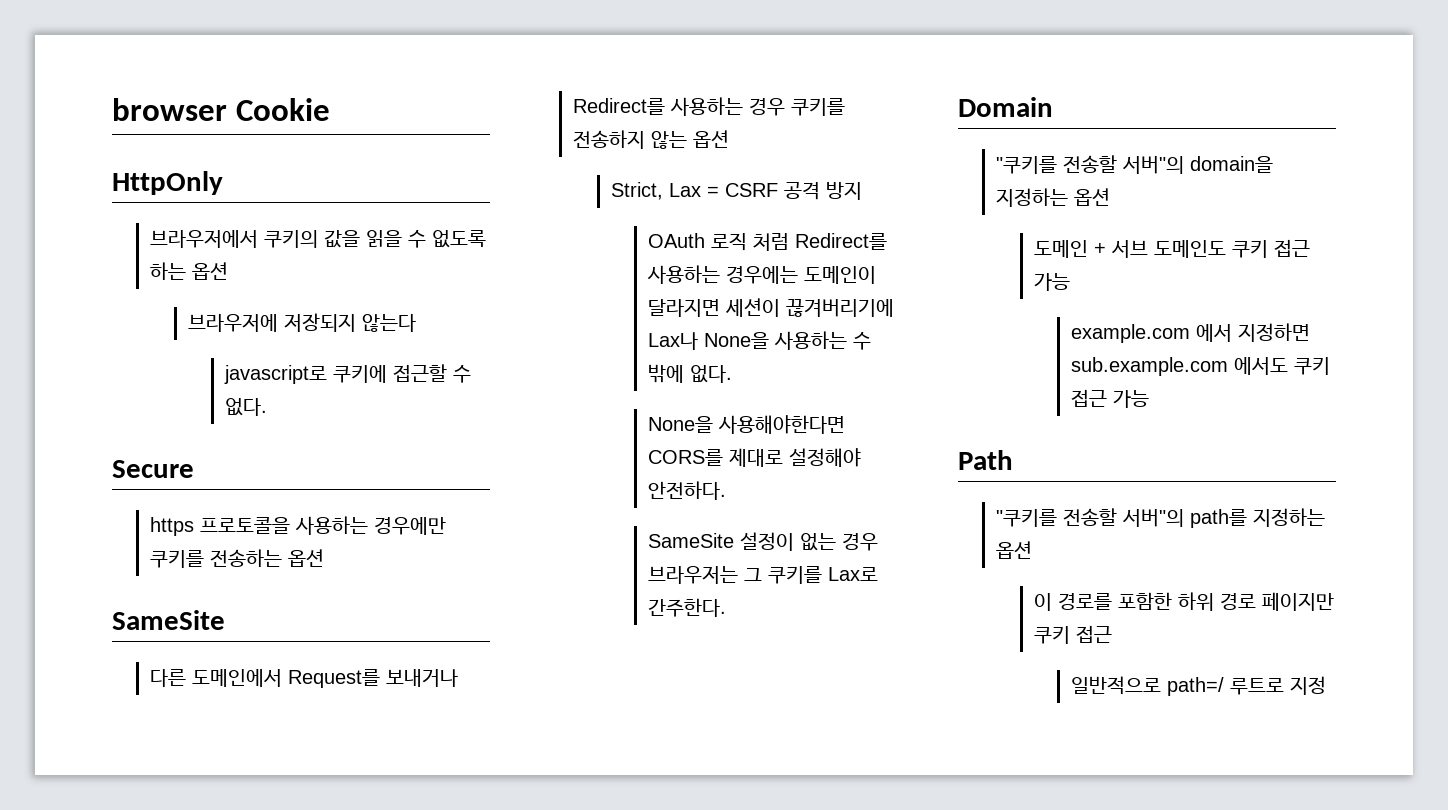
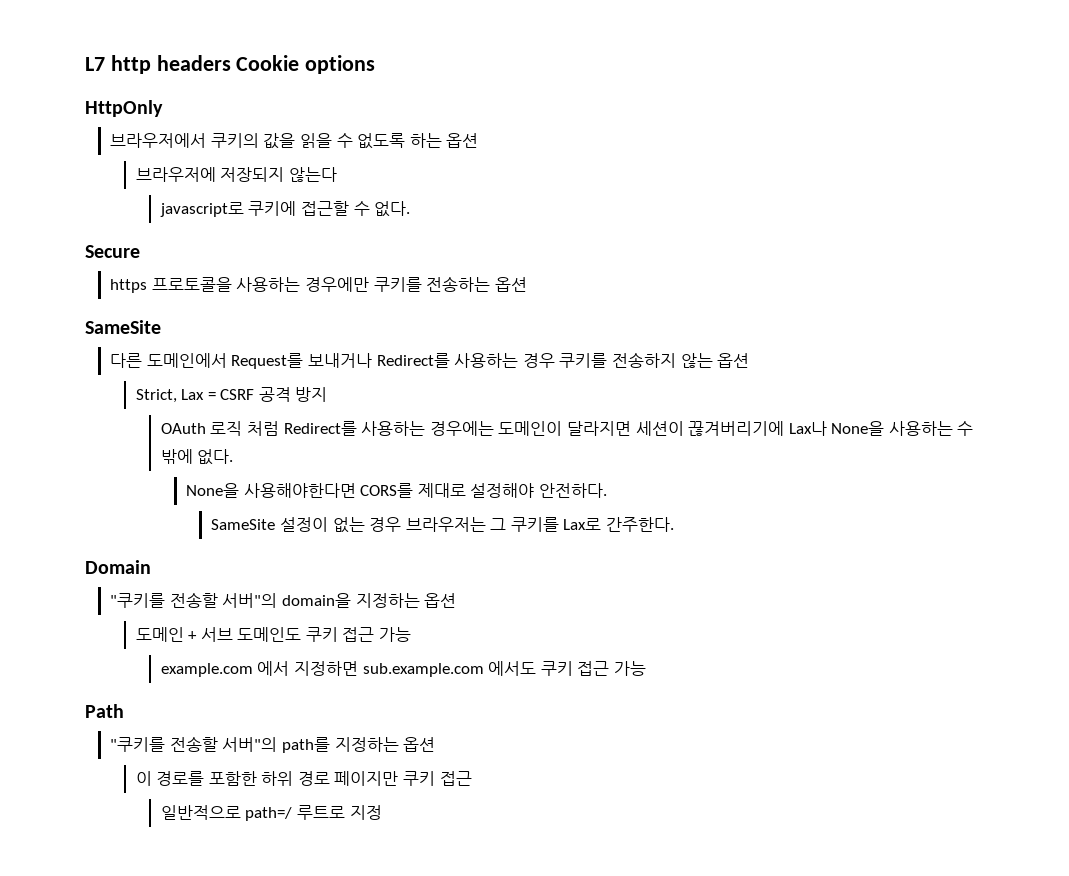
[112,98,227,121] browser -> [85,55,231,74] L7 http headers
(330, 109) none -> [305,55,376,74] options

